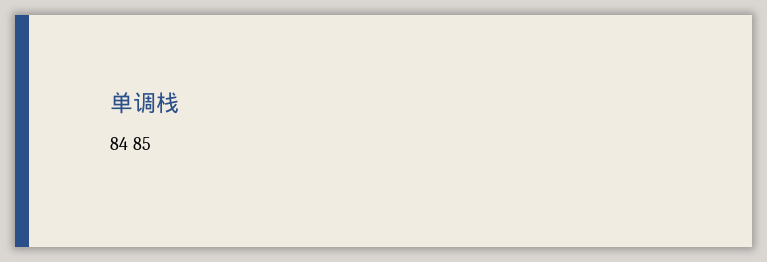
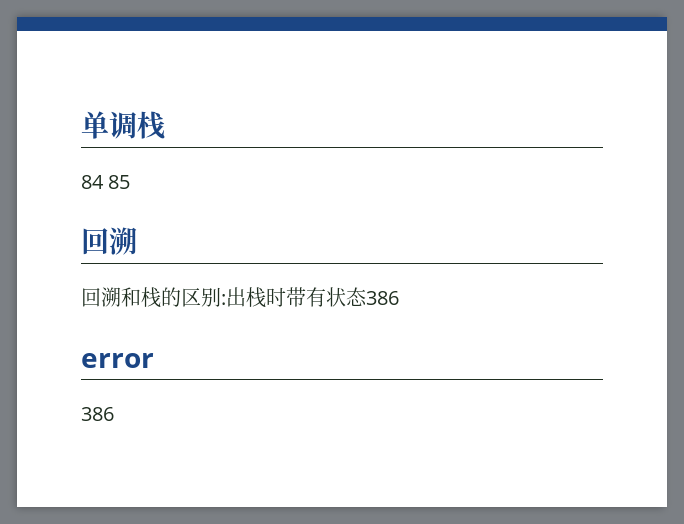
(151, 143) none -> [81,227,137,255] [81,287,399,308] [81,353,154,368] [81,407,114,421] // 回溯 // 回溯和栈的区别:出栈时带有状态386 // error // 386

